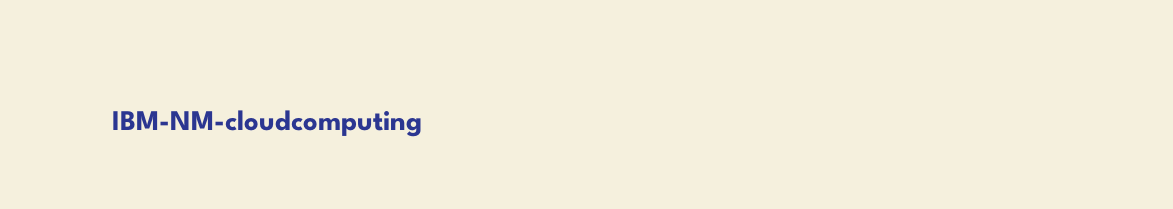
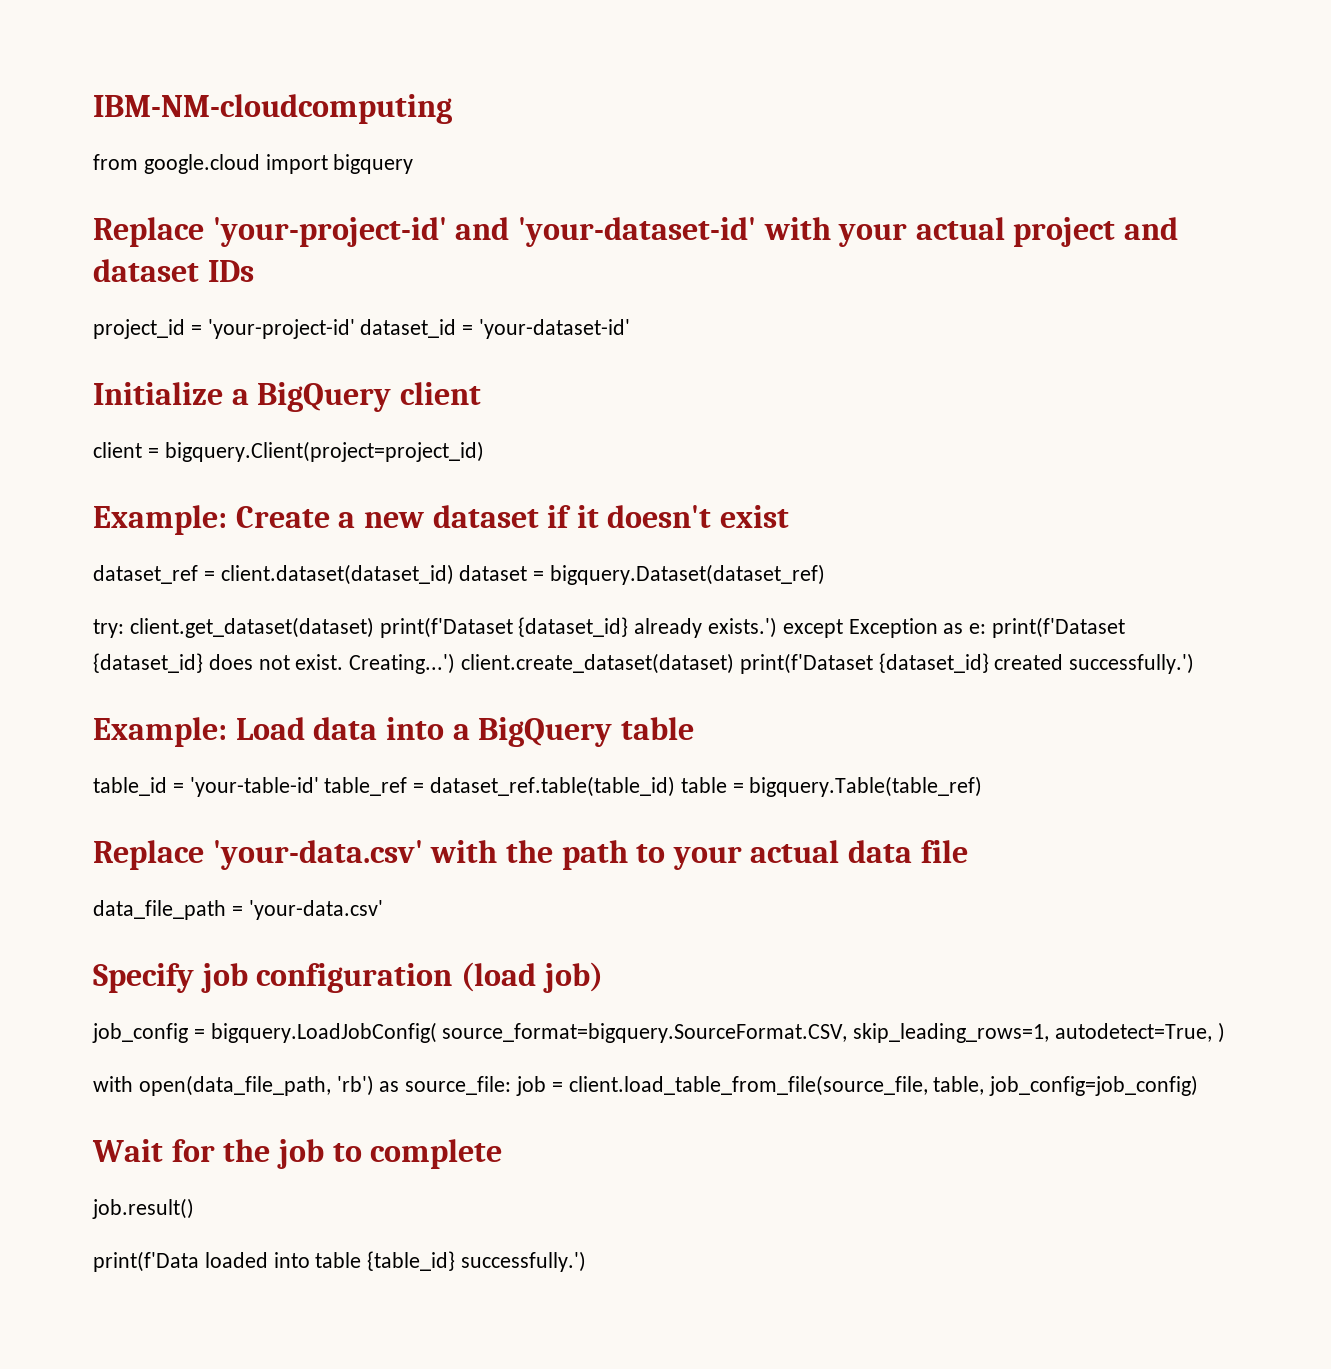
(422, 123) none -> [93,154,414,174] [93,217,1179,247] [93,259,254,282] [93,319,631,339] [93,382,481,412] [93,441,484,462] [93,505,790,535] [93,564,826,585] [93,617,1126,638] [93,653,1195,674] [93,717,694,747] [93,776,983,797] [93,840,968,870] [93,900,383,920] [93,962,603,993] [92,1022,1225,1043] [93,1075,1199,1096] [92,1139,503,1169] [92,1198,194,1219] [93,1251,587,1272] // from google.cloud import bigquery // Replace 'your-project-id' and 'your-dataset-id' with your actual project and dataset IDs // project_id = 'your-project-id' dataset_id = 'your-dataset-id' // Initialize a BigQuery client // client = bigquery.Client(project=project_id) // Example: Create a new dataset if it doesn't exist // dataset_ref = client.dataset(dataset_id) dataset = bigquery.Dataset(dataset_ref) // try: client.get_dataset(dataset) print(f'Dataset {dataset_id} already exists.') except Exception as e: print(f'Dataset {dataset_id} does not exist. Creating...') client.create_dataset(dataset) print(f'Dataset {dataset_id} created successfully.') // Example: Load data into a BigQuery table // table_id = 'your-table-id' table_ref = dataset_ref.table(table_id) table = bigquery.Table(table_ref) // Replace 'your-data.csv' with the path to your actual data file // data_file_path = 'your-data.csv' // Specify job configuration (load job) // job_config = bigquery.LoadJobConfig( source_format=bigquery.SourceFormat.CSV, skip_leading_rows=1, autodetect=True, ) // with open(data_file_path, 'rb') as source_file: job = client.load_table_from_file(source_file, table, job_config=job_config) // Wait for the job to complete // job.result() // print(f'Data loaded into table {table_id} successfully.')

